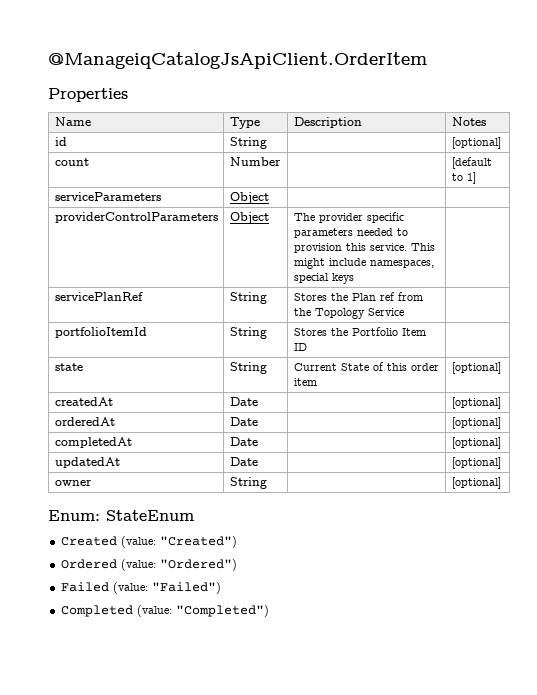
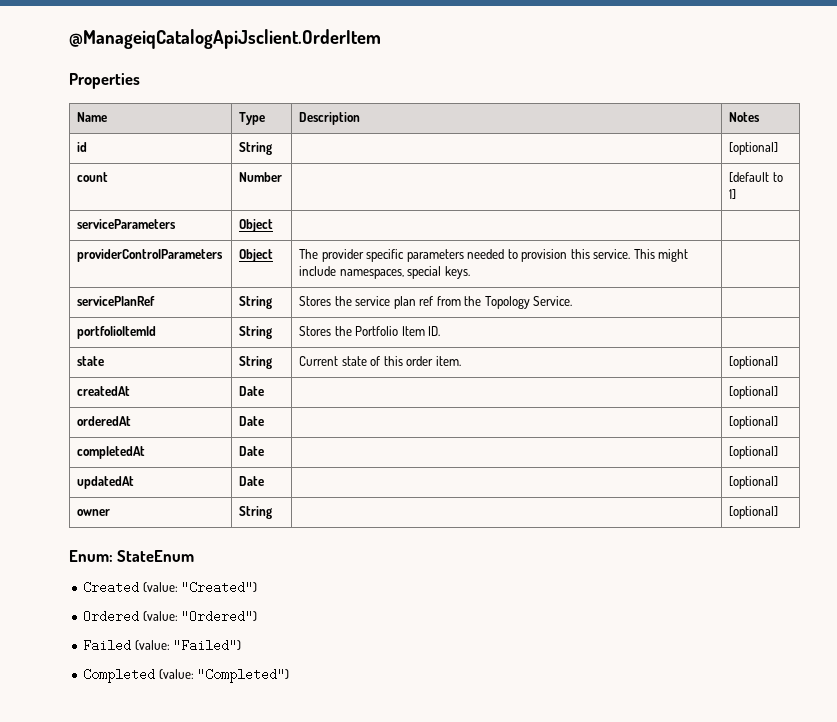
[48,52,427,69] @ManageiqCatalogJsApiClient.OrderItem -> [69,29,381,49] @ManageiqCatalogApiJsclient.OrderItem
[331,273,354,284] keys -> [444,266,470,279] keys.
[351,293,376,301] Plan -> [355,296,416,309] service plan
[367,308,404,316] Service -> [533,296,573,306] Service.
[293,343,307,351] ID -> [428,326,441,336] ID.
[340,363,369,371] State -> [341,356,367,366] state
[293,378,317,386] item -> [435,356,461,366] item.

